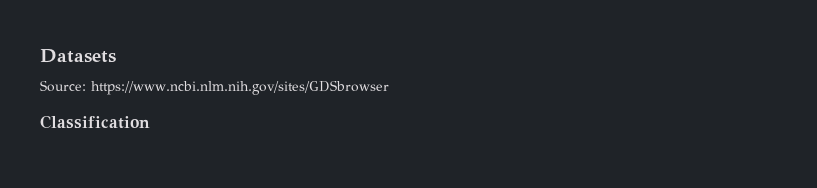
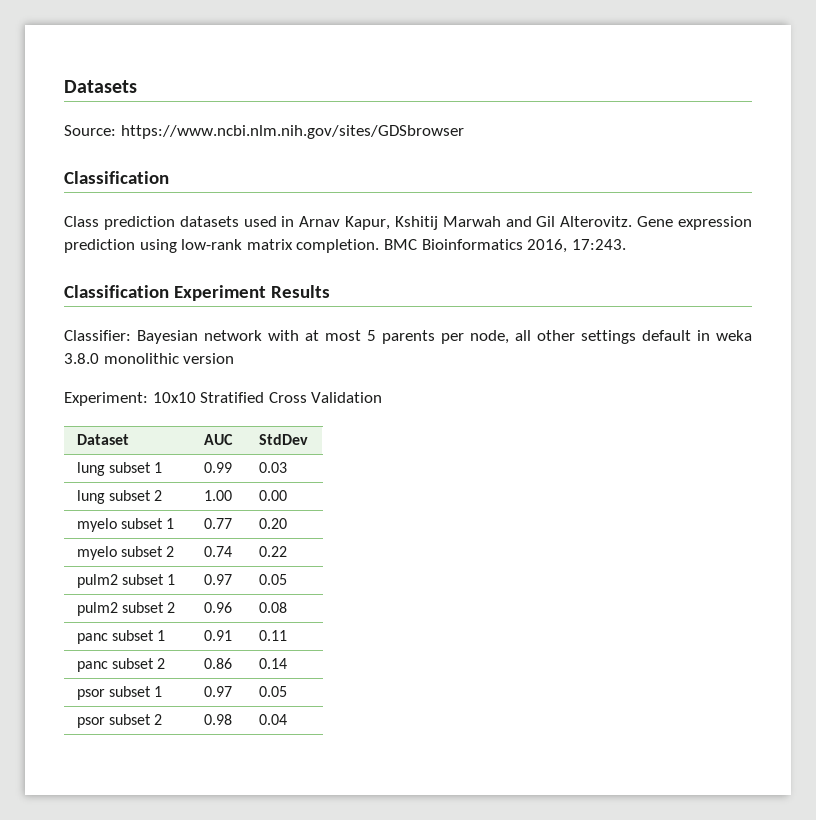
(150, 122) none -> [64,216,752,230] [64,239,626,253] [64,285,330,301] [64,330,752,344] [64,353,235,364] [64,392,383,406] [76,434,129,445] [203,434,233,445] [258,434,308,445] [76,462,163,476] [203,462,232,473] [258,462,287,473] [76,490,163,504] [203,490,232,501] [258,490,287,501] [76,518,175,532] [203,518,232,529] [258,518,287,529] [76,546,175,560] [203,546,232,557] [258,546,287,557] [76,574,176,588] [203,574,232,585] [258,574,287,585] [76,602,176,616] [203,602,232,613] [258,602,287,613] [76,630,166,644] [203,630,232,641] [258,630,287,641] [76,658,166,672] [203,658,232,669] [258,658,287,669] [76,686,163,700] [203,686,232,697] [258,686,287,697] [76,714,163,728] [203,714,232,725] [258,714,287,725] // Class prediction datasets used in Arnav Kapur, Kshitij Marwah and Gil Alterovitz. Gene expression prediction using low-rank matrix completion. BMC Bioinformatics 2016, 17:243. // Classification Experiment Results // Classifier: Bayesian network with at most 5 parents per node, all other settings default in weka 3.8.0 monolithic version // Experiment: 10x10 Stratified Cross Validation // Dataset | AUC | StdDev // lung subset 1 | 0.99 | 0.03 // lung subset 2 | 1.00 | 0.00 // myelo subset 1 | 0.77 | 0.20 // myelo subset 2 | 0.74 | 0.22 // pulm2 subset 1 | 0.97 | 0.05 // pulm2 subset 2 | 0.96 | 0.08 // panc subset 1 | 0.91 | 0.11 // panc subset 2 | 0.86 | 0.14 // psor subset 1 | 0.97 | 0.05 // psor subset 2 | 0.98 | 0.04

